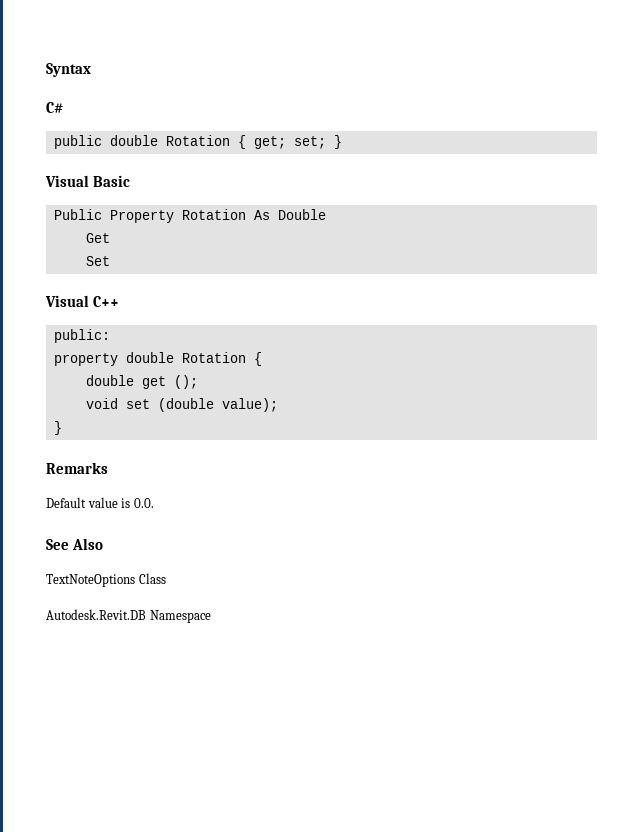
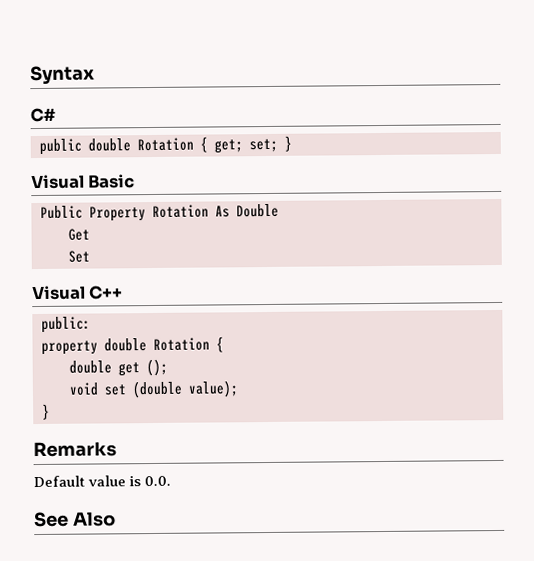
[46,573,166,587] [46,609,211,623] // TextNoteOptions Class // Autodesk.Revit.DB Namespace -> (116, 519) none

